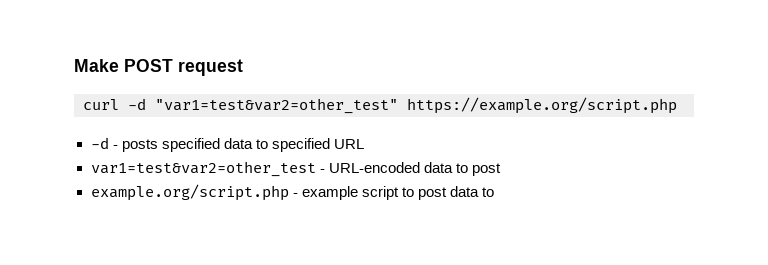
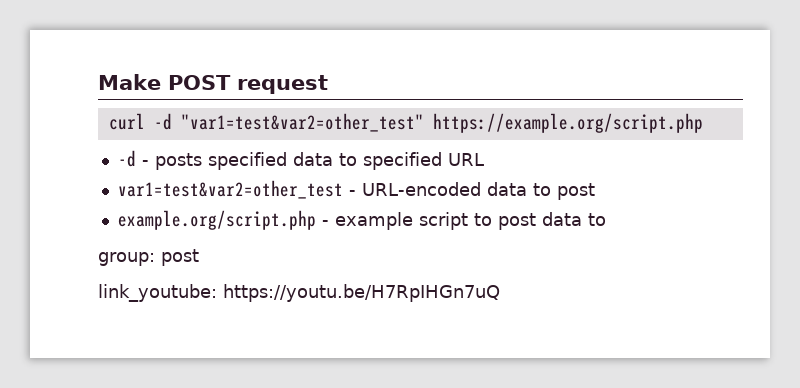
(494, 192) none -> [98,249,199,266] [98,284,500,302] // group: post // link_youtube: https://youtu.be/H7RpIHGn7uQ

